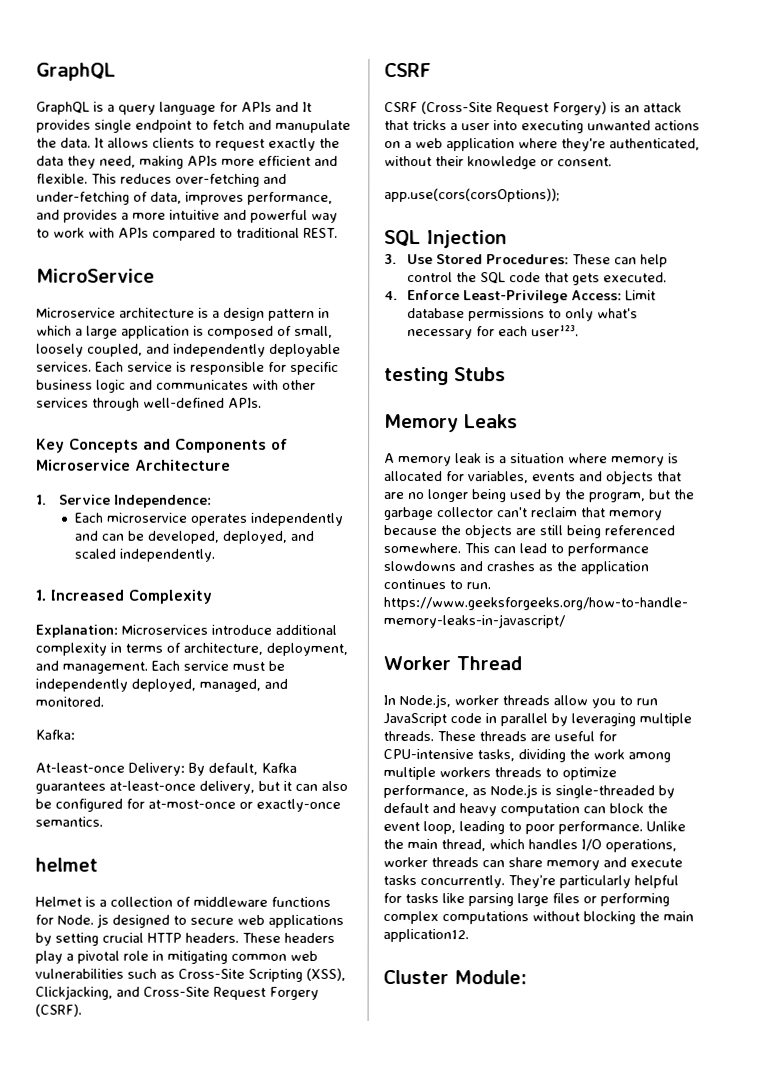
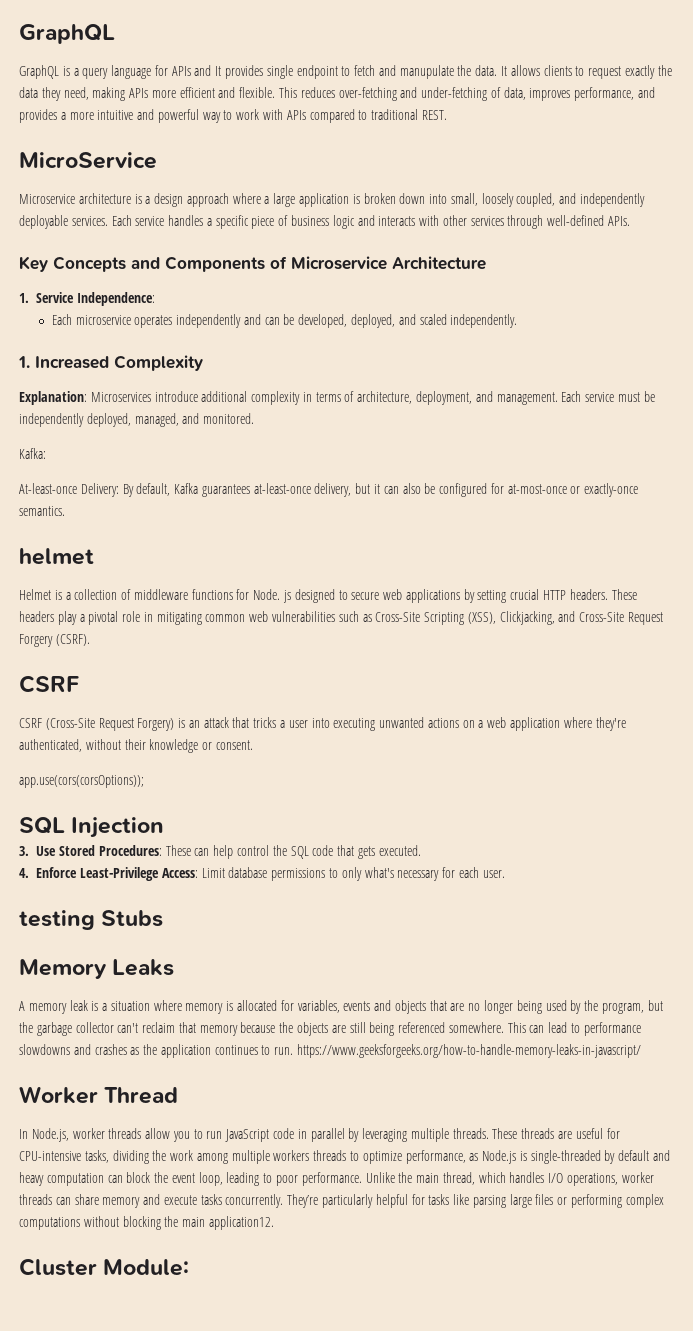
[268,307,330,321] [36,325,72,336] pattern in which -> [186,193,261,207] approach where
[207,325,292,339] composed of -> [363,193,448,204] broken down into
[176,361,339,375] is responsible for specific -> [168,215,289,229] handles a specific piece of
[156,379,249,390] communicates -> [378,216,416,226] interacts
[531,325,580,337] user¹²³. -> [482,870,505,878] user.

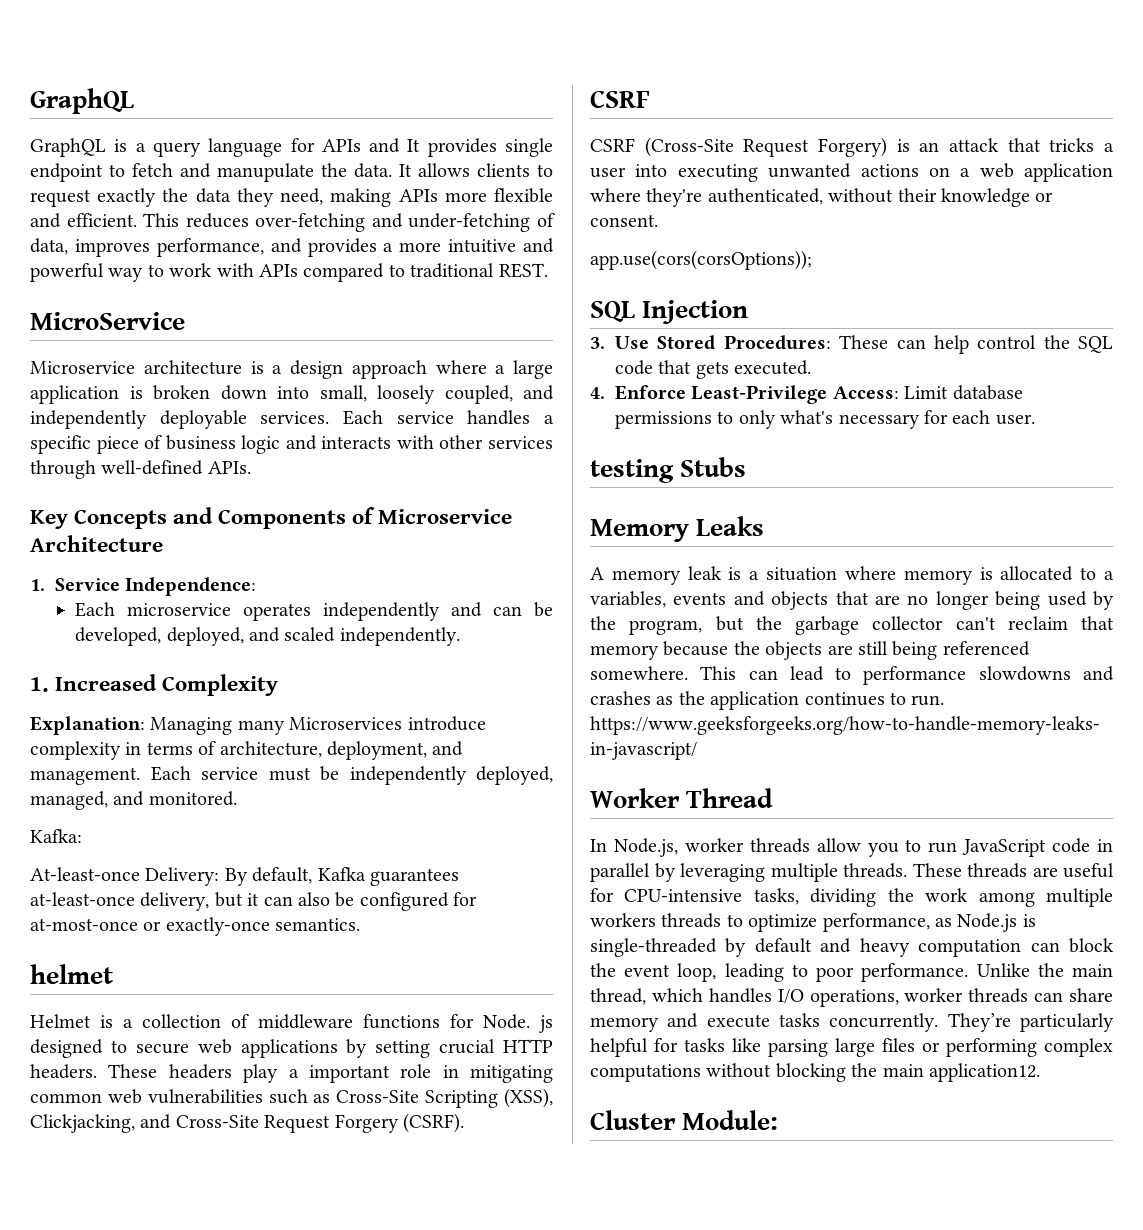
[179,87,276,98] efficient and flexible. -> [494,188,553,203] [30,213,137,228] flexible and efficient.
(87, 398) none -> [150,717,285,735] Managing many
[201,391,248,402] additional -> (486, 723) none
[88,611,119,625] pivotal -> [308,1065,390,1083] important
[280,1000,294,1011] for -> [1080,567,1114,580] to a

